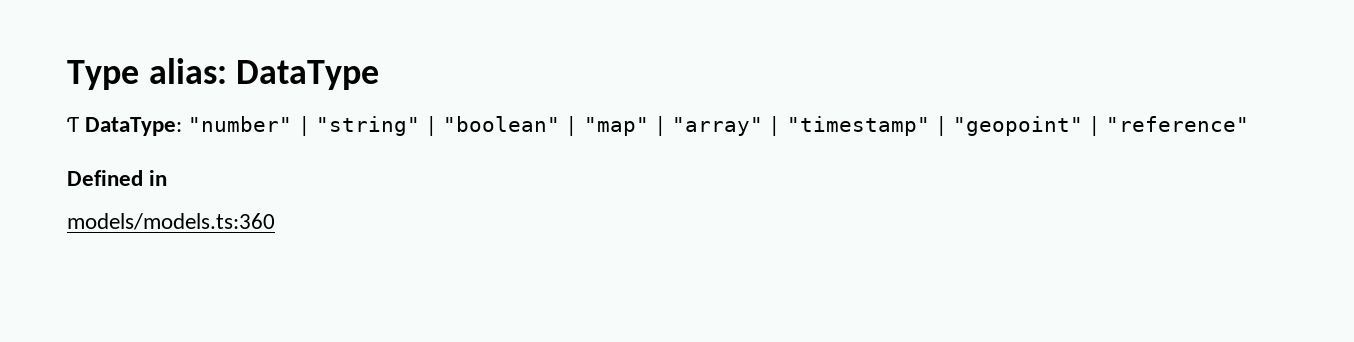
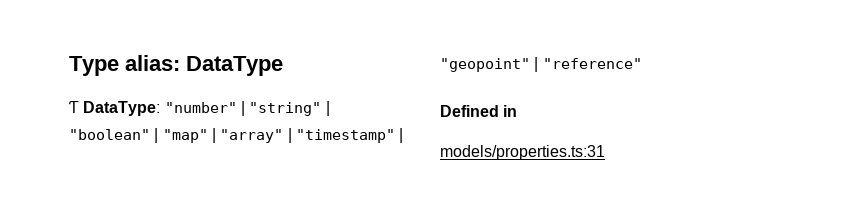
[67,213,275,230] models/models.ts:360 -> [440,145,605,160] models/properties.ts:31

